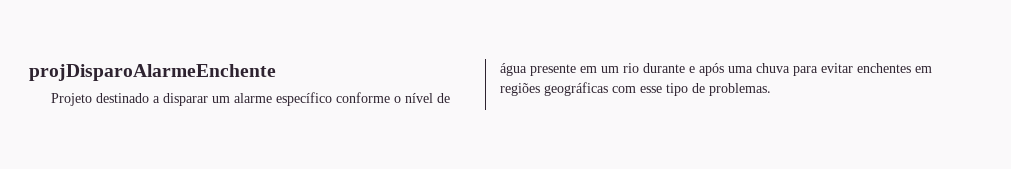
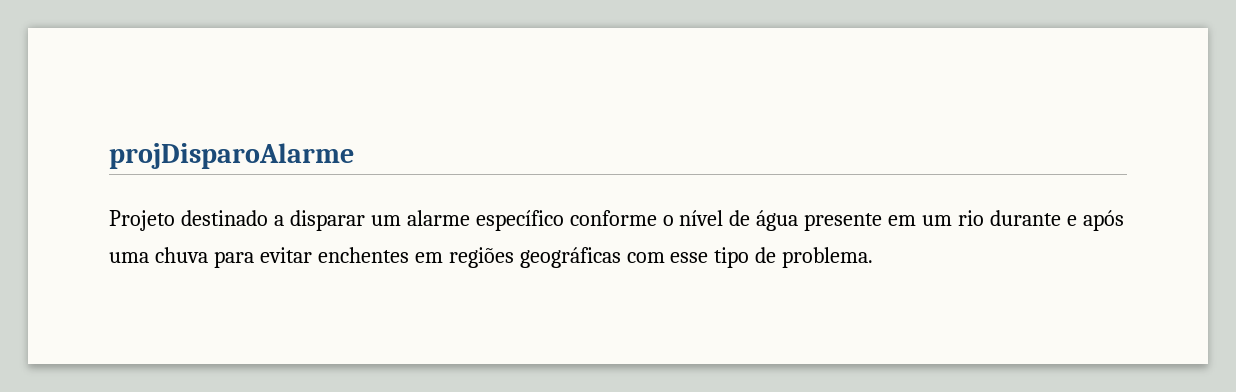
[29,64,276,81] projDisparoAlarmeEnchente -> [109,143,354,169] projDisparoAlarme
[709,83,771,96] problemas. -> [782,247,874,268] problema.

